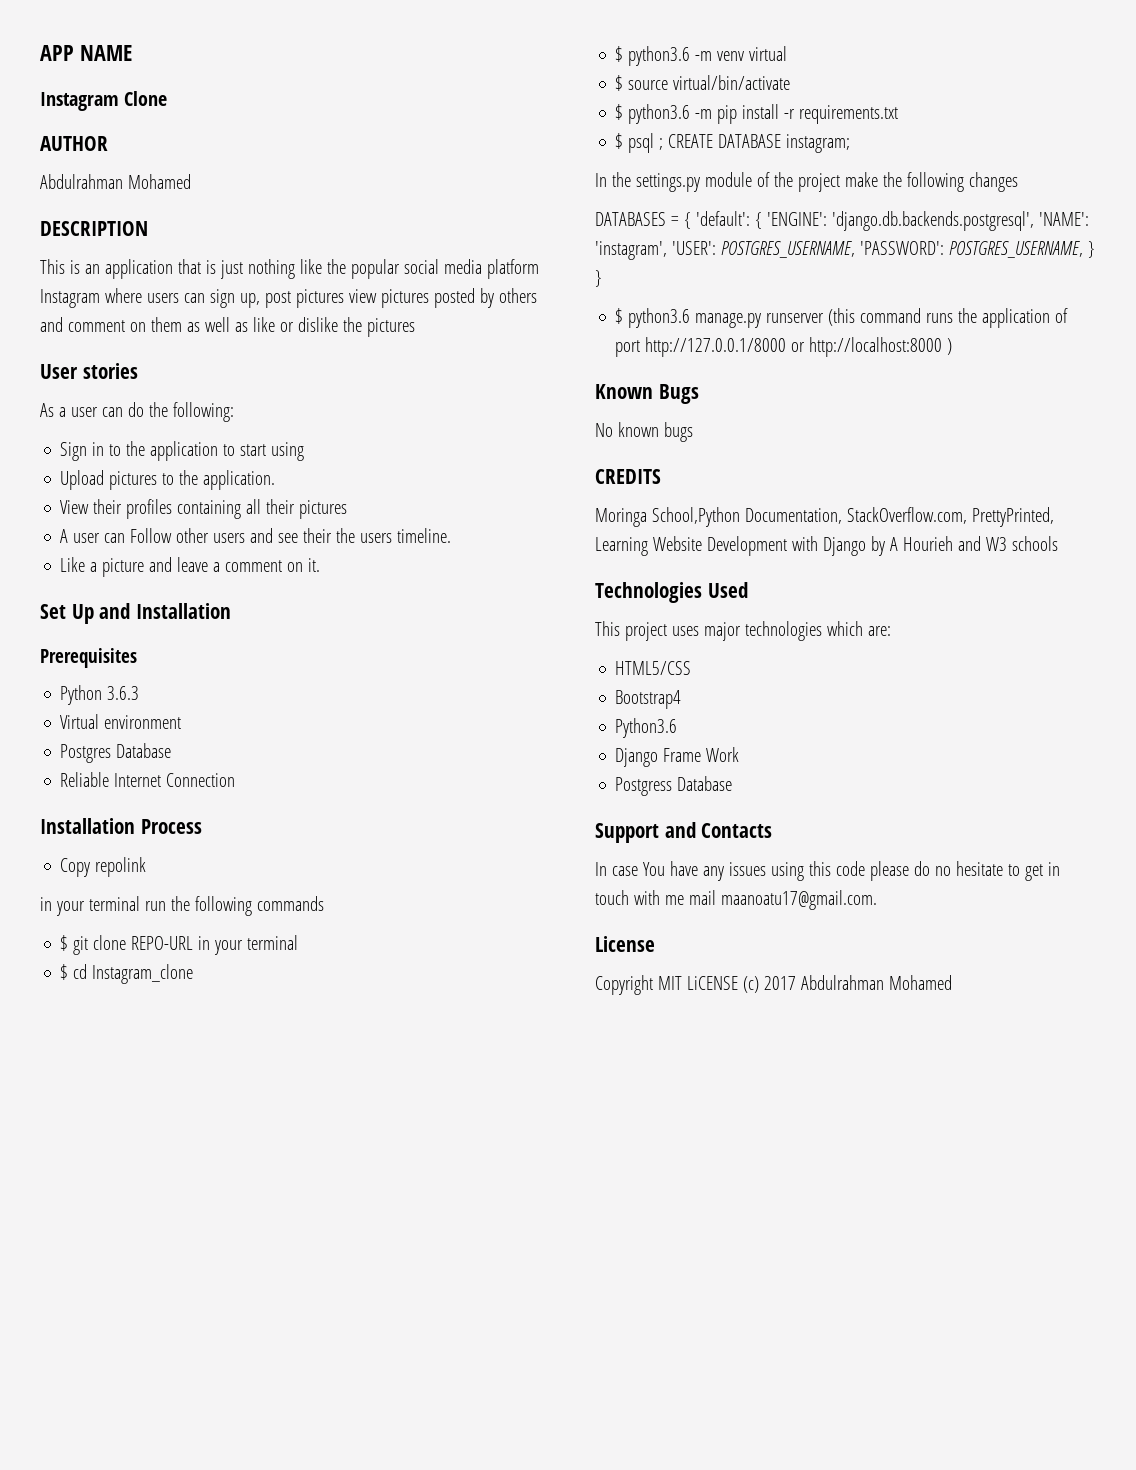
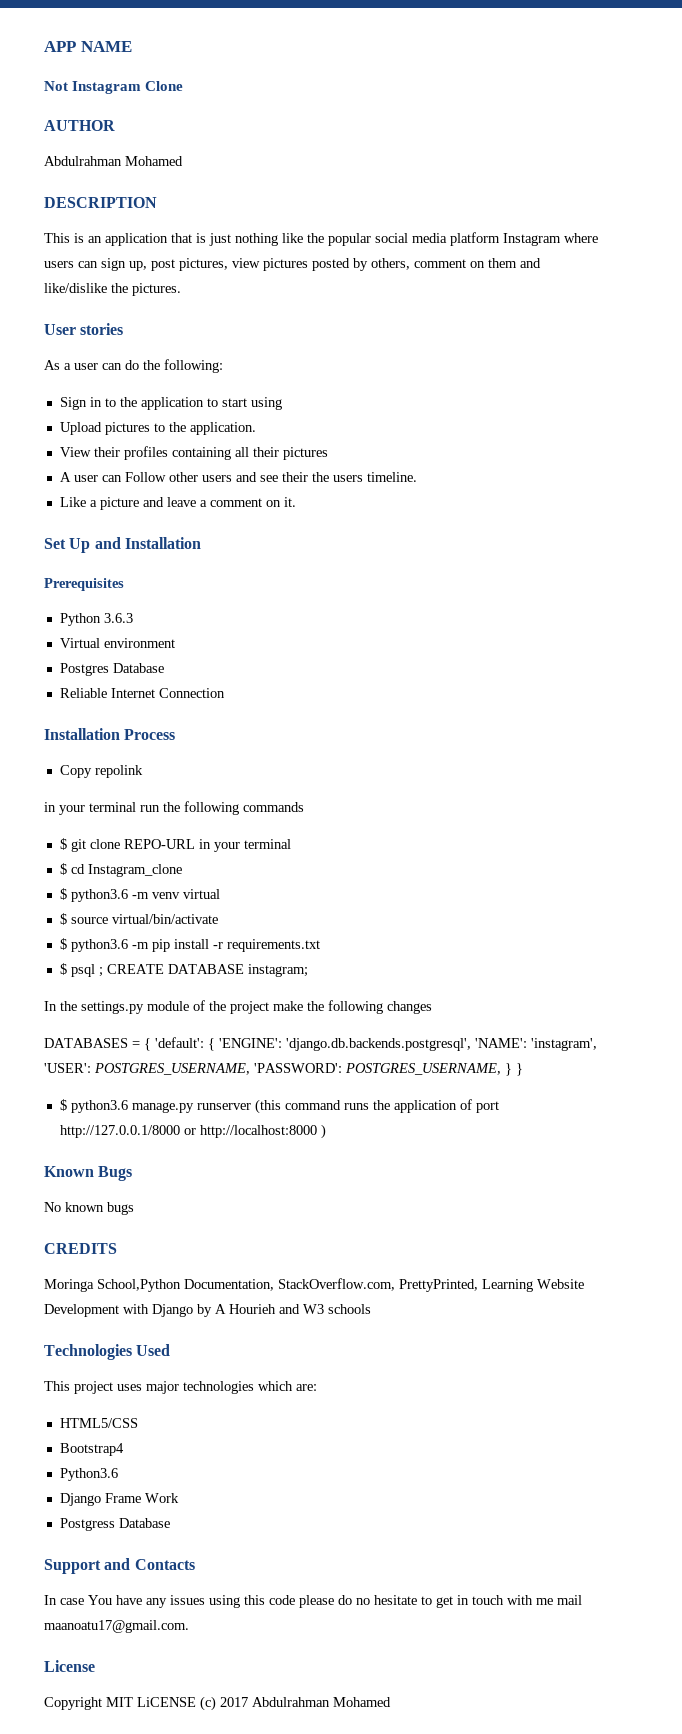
(132, 53) none -> [44,81,68,91] Not
[295,289,344,308] pictures -> [179,258,228,271] pictures,
[498,288,537,303] [40,317,63,332] others and -> [371,258,410,270] others,
[186,317,415,337] as well as like or dislike the pictures -> [520,258,541,268] [44,283,181,296] and like/dislike the pictures.

